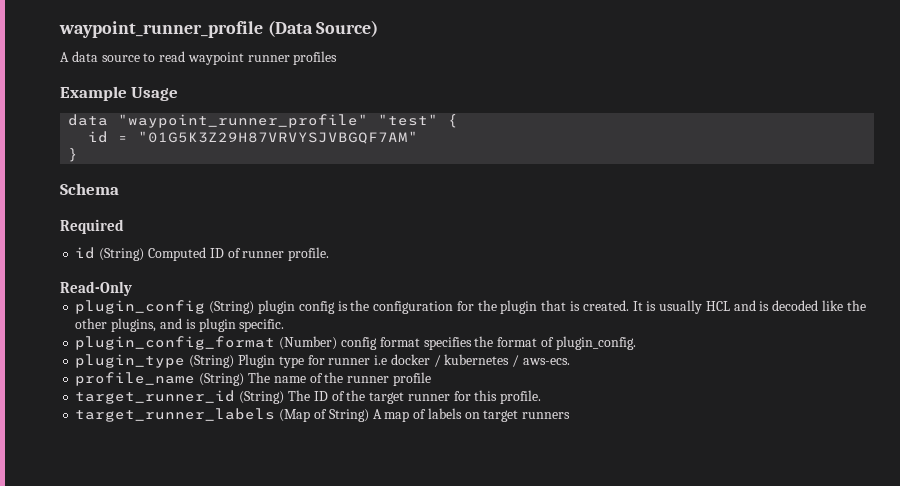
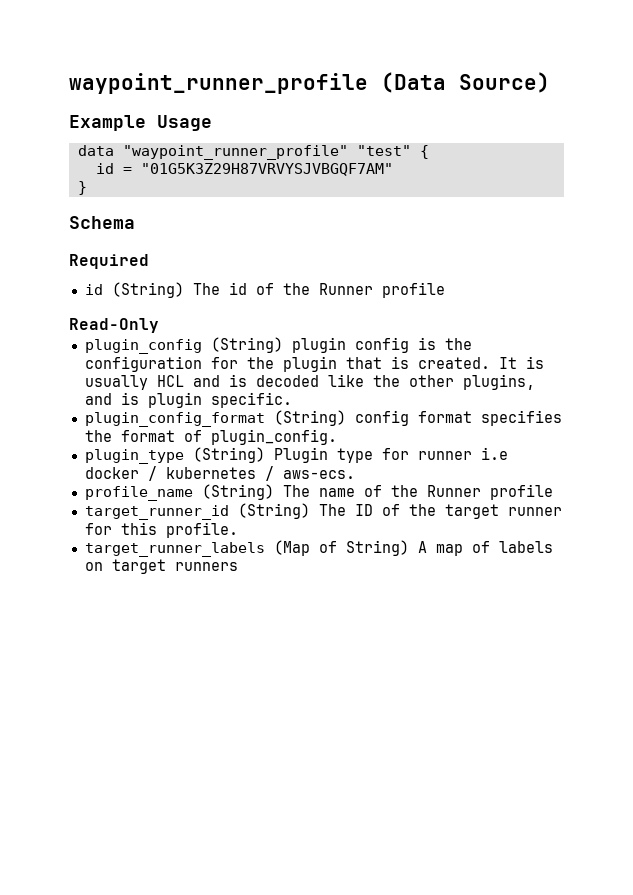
[60,51,338,65] // A data source to read waypoint runner profiles -> (550, 82) none
[147,247,330,261] Computed ID of runner profile. -> [192,282,445,298] The id of the Runner profile
[279,336,338,350] (Number) -> [273,410,346,426] (String)
[347,376,390,383] runner -> [426,485,481,497] Runner

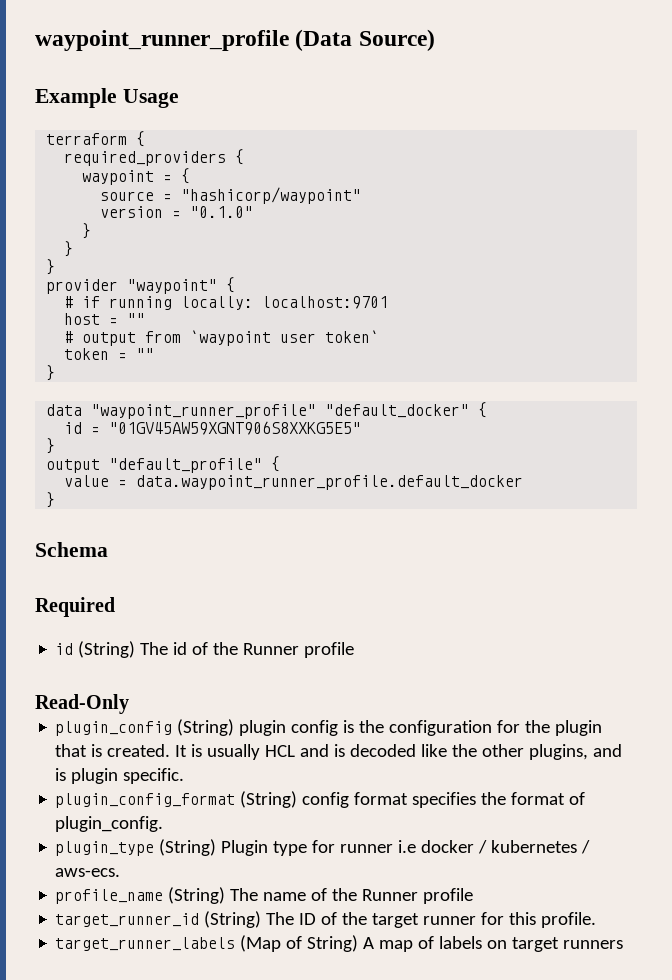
(212, 123) none -> [46,131,146,147] [64,149,245,166] [82,168,191,185] [100,187,362,204] [100,206,254,218] [82,223,92,239] [64,241,74,257] [46,259,56,275] [46,277,236,294] [64,296,389,310] [64,313,146,325] [64,330,380,346] [64,348,155,360] [46,365,56,381] // terraform { // required_providers { // waypoint = { // source = "hashicorp/waypoint" // version = "0.1.0" // } // } // } // provider "waypoint" { // # if running locally: localhost:9701 // host = "" // # output from `waypoint user token` // token = "" // }
[356,145,411,156] "test" -> [325,404,470,418] "default_docker"
[140,163,393,176] "01G5K3Z29H87VRVYSJVBGQF7AM" -> [109,421,362,435] [46,438,56,454] [46,456,281,473] [64,475,524,490] "01GV45AW59XGNT906S8XXKG5E5" // } // output "default_profile" { // value = data.waypoint_runner_profile.default_docker

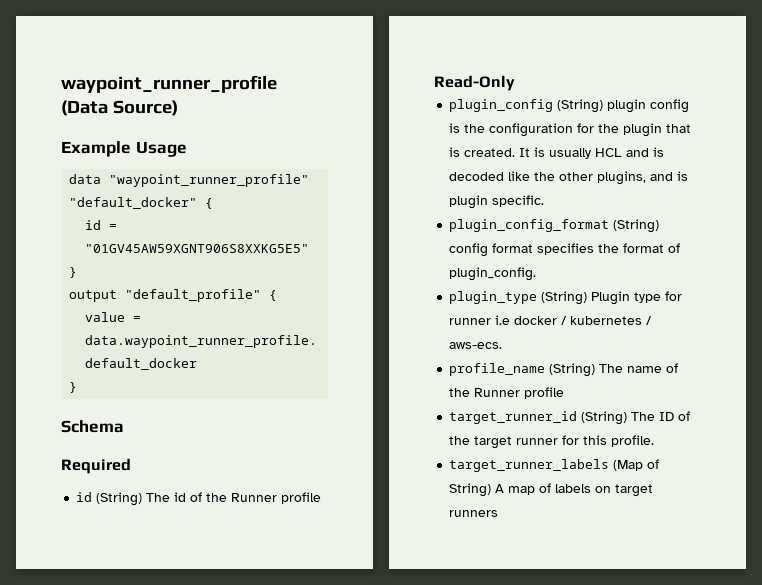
[46,131,146,147] [64,149,245,166] [82,168,191,185] [100,187,362,204] [100,206,254,218] [82,223,92,239] [64,241,74,257] [46,259,56,275] [46,277,236,294] [64,296,389,310] [64,313,146,325] [64,330,380,346] [64,348,155,360] [46,365,56,381] // terraform { // required_providers { // waypoint = { // source = "hashicorp/waypoint" // version = "0.1.0" // } // } // } // provider "waypoint" { // # if running locally: localhost:9701 // host = "" // # output from `waypoint user token` // token = "" // } -> (187, 149) none

